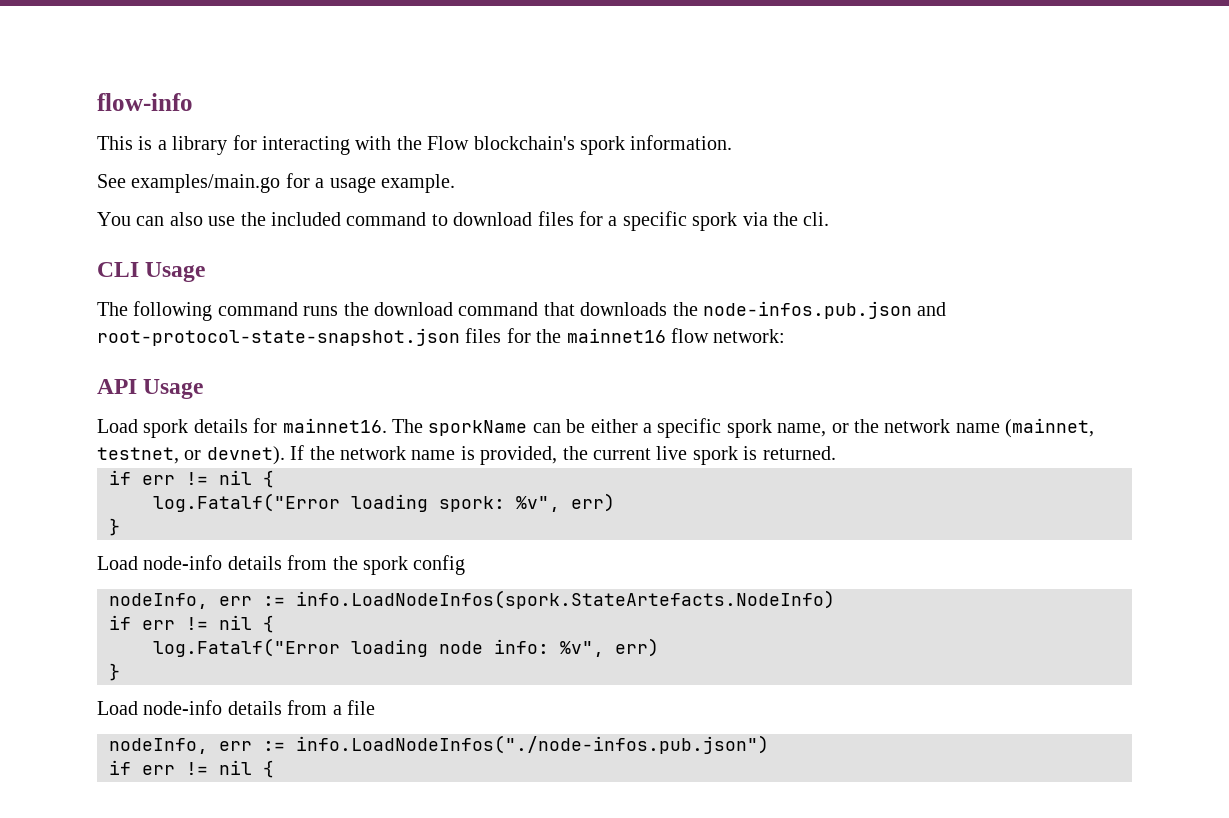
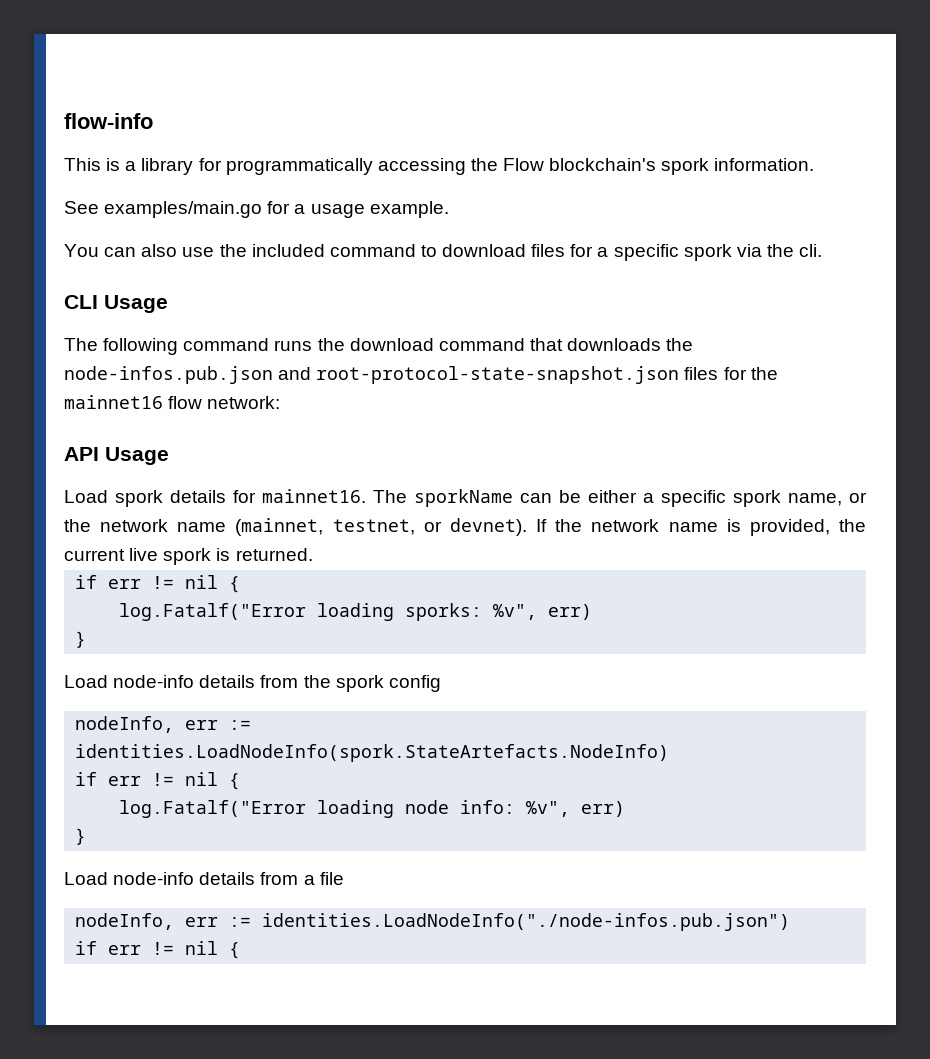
[262,136,392,155] interacting with -> [225,158,466,175] programmatically accessing
[439,496,505,512] spork: -> [405,603,483,621] sporks:
[296,590,835,609] info.LoadNodeInfos(spork.StateArtefacts.NodeInfo) -> [75,744,670,762] identities.LoadNodeInfo(spork.StateArtefacts.NodeInfo)
[296,735,769,754] info.LoadNodeInfos("./node-infos.pub.json") -> [262,913,791,931] identities.LoadNodeInfo("./node-infos.pub.json")

